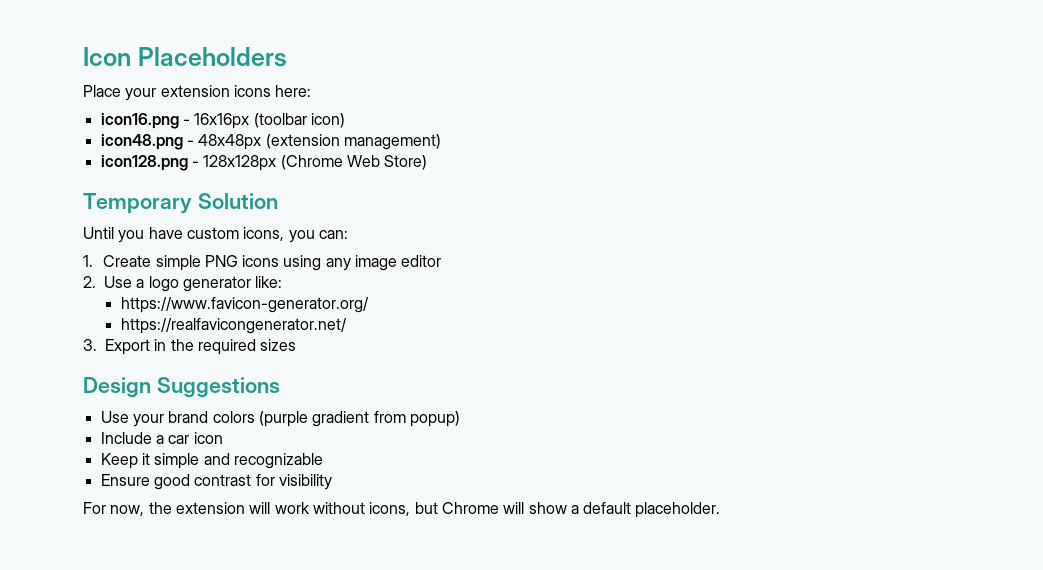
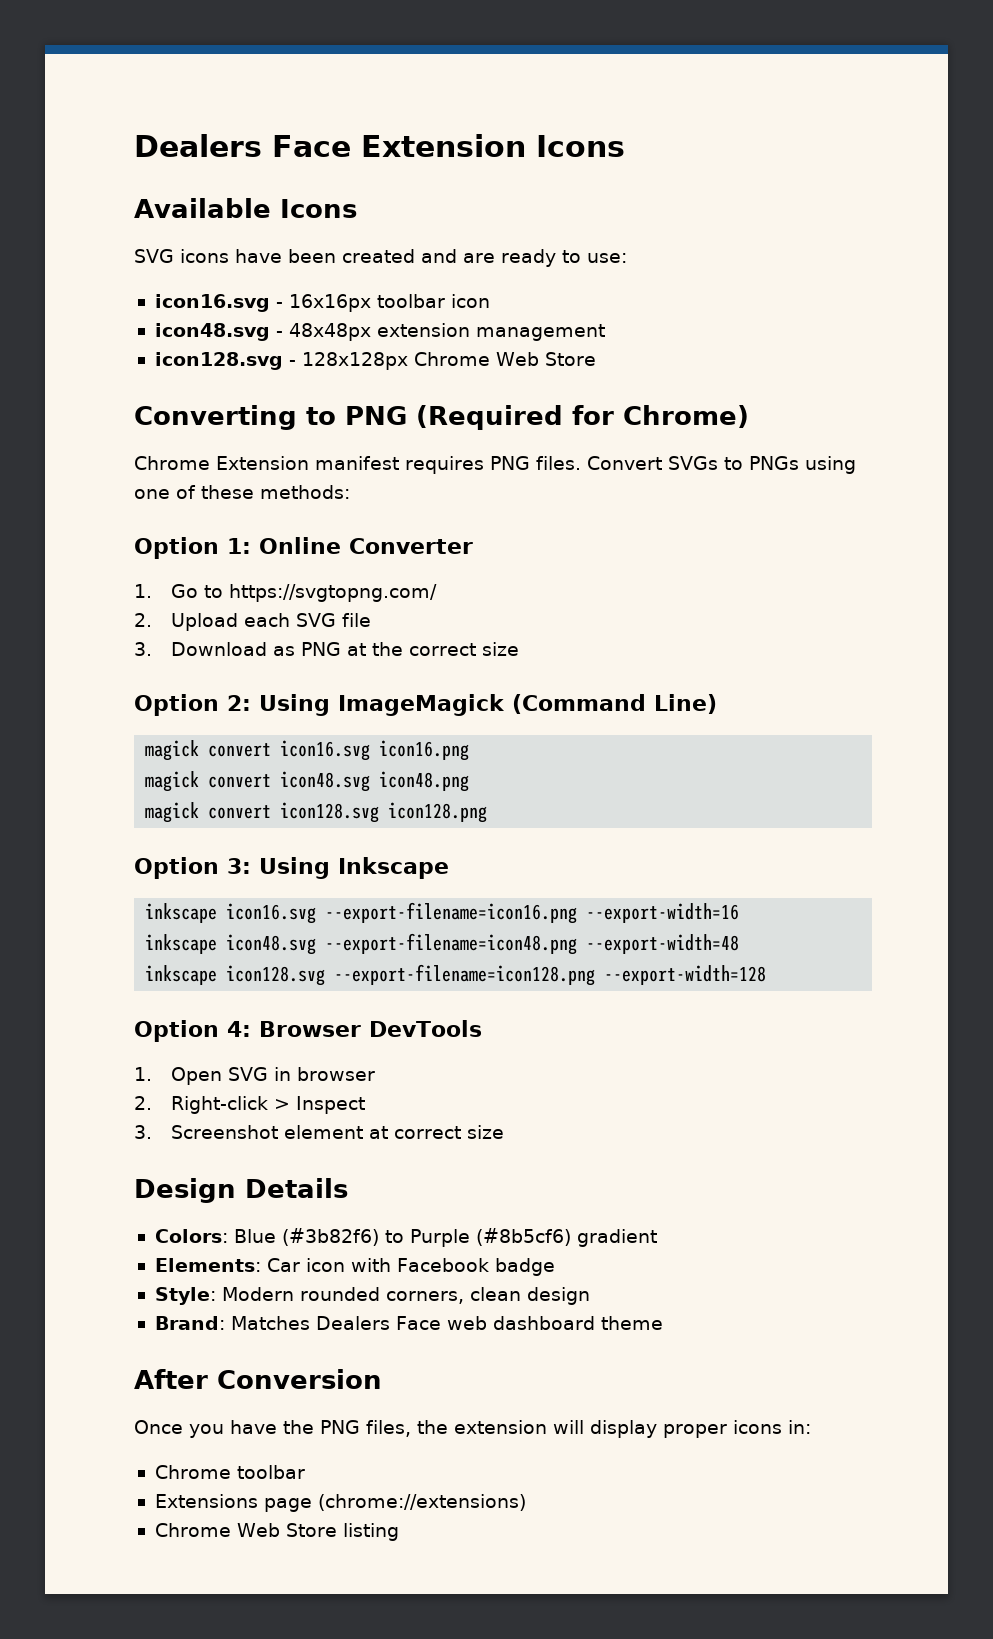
[83,47,287,67] [83,85,312,101] [100,113,345,129] [100,134,441,150] [100,155,428,171] [83,193,278,214] [83,227,348,243] [83,255,442,271] [83,276,283,292] [120,297,369,313] [120,318,347,334] [83,339,297,355] [83,377,280,398] [100,411,460,427] [100,432,223,444] [100,453,323,469] [100,474,332,490] [83,502,721,518] Icon Placeholders // Place your extension icons here: // icon16.png - 16x16px (toolbar icon) // icon48.png - 48x48px (extension management) // icon128.png - 128x128px (Chrome Web Store) // Temporary Solution // Until you have custom icons, you can: // 1. Create simple PNG icons using any image editor // 2. Use a logo generator like: // https://www.favicon-generator.org/ // https://realfavicongenerator.net/ // 3. Export in the required sizes // Design Suggestions // Use your brand colors (purple gradient from popup) // Include a car icon // Keep it simple and recognizable // Ensure good contrast for visibility // For now, the extension will work without icons, but Chrome will show a default placeholder. -> [134,134,625,157] [134,198,357,218] [134,249,627,267] [154,294,490,312] [154,323,605,341] [154,352,596,370] [134,405,749,430] [134,456,856,474] [134,485,350,499] [134,537,473,559] [134,584,437,602] [134,613,371,631] [134,642,519,656] [134,694,717,716] [145,740,470,761] [145,771,470,792] [145,802,488,823] [134,857,449,879] [145,902,740,924] [145,933,740,955] [145,964,767,986] [134,1020,482,1042] [134,1067,375,1085] [134,1096,365,1114] [134,1125,504,1139] [134,1178,348,1203] [154,1228,657,1247] [154,1258,555,1276] [154,1287,590,1305] [154,1316,663,1330] [134,1369,382,1389] [134,1420,811,1438] [154,1465,305,1479] [154,1494,526,1512] [154,1523,399,1541] Dealers Face Extension Icons // Available Icons // SVG icons have been created and are ready to use: // icon16.svg - 16x16px toolbar icon // icon48.svg - 48x48px extension management // icon128.svg - 128x128px Chrome Web Store // Converting to PNG (Required for Chrome) // Chrome Extension manifest requires PNG files. Convert SVGs to PNGs using one of these methods: // Option 1: Online Converter // 1. Go to https://svgtopng.com/ // 2. Upload each SVG file // 3. Download as PNG at the correct size // Option 2: Using ImageMagick (Command Line) // magick convert icon16.svg icon16.png // magick convert icon48.svg icon48.png // magick convert icon128.svg icon128.png // Option 3: Using Inkscape // inkscape icon16.svg --export-filename=icon16.png --export-width=16 // inkscape icon48.svg --export-filename=icon48.png --export-width=48 // inkscape icon128.svg --export-filename=icon128.png --export-width=128 // Option 4: Browser DevTools // 1. Open SVG in browser // 2. Right-click > Inspect // 3. Screenshot element at correct size // Design Details // Colors: Blue (#3b82f6) to Purple (#8b5cf6) gradient // Elements: Car icon with Facebook badge // Style: Modern rounded corners, clean design // Brand: Matches Dealers Face web dashboard theme // After Conversion // Once you have the PNG files, the extension will display proper icons in: // Chrome toolbar // Extensions page (chrome://extensions) // Chrome Web Store listing

